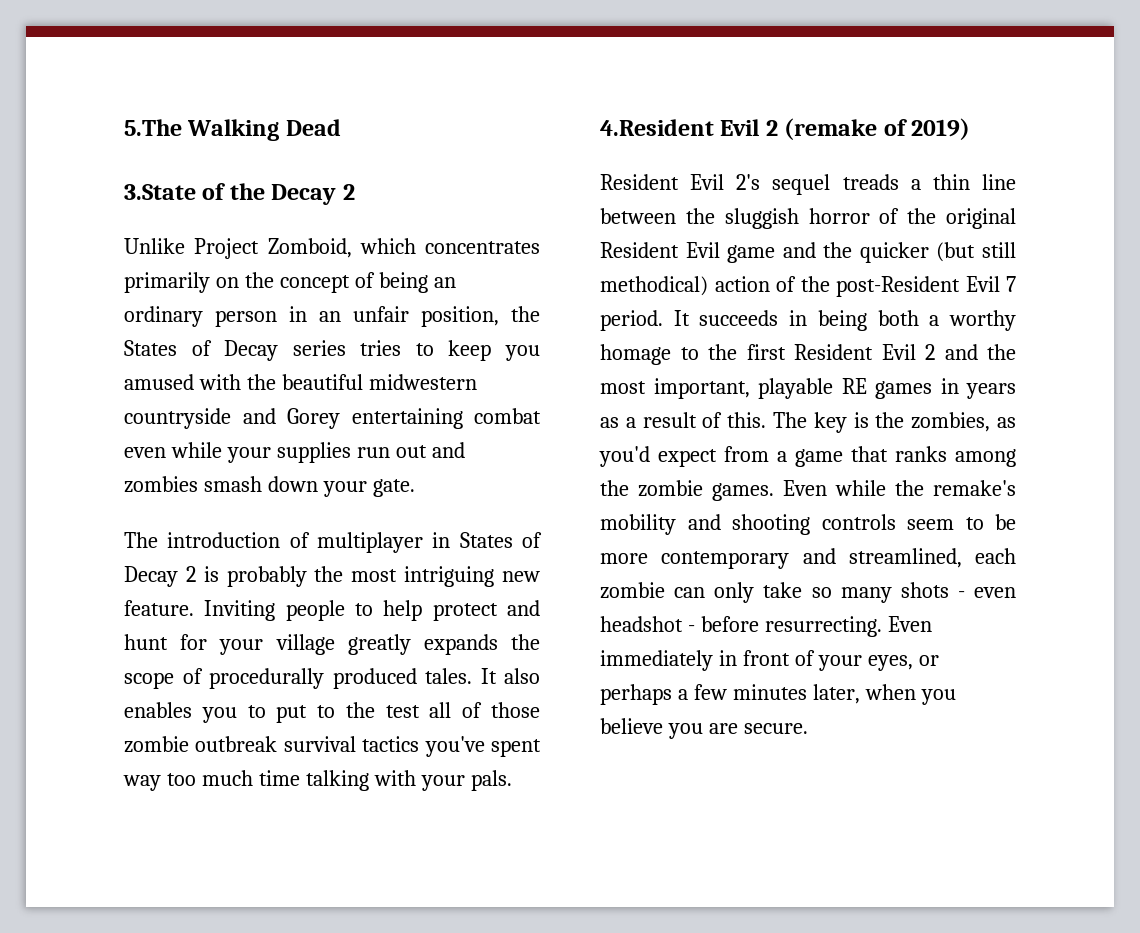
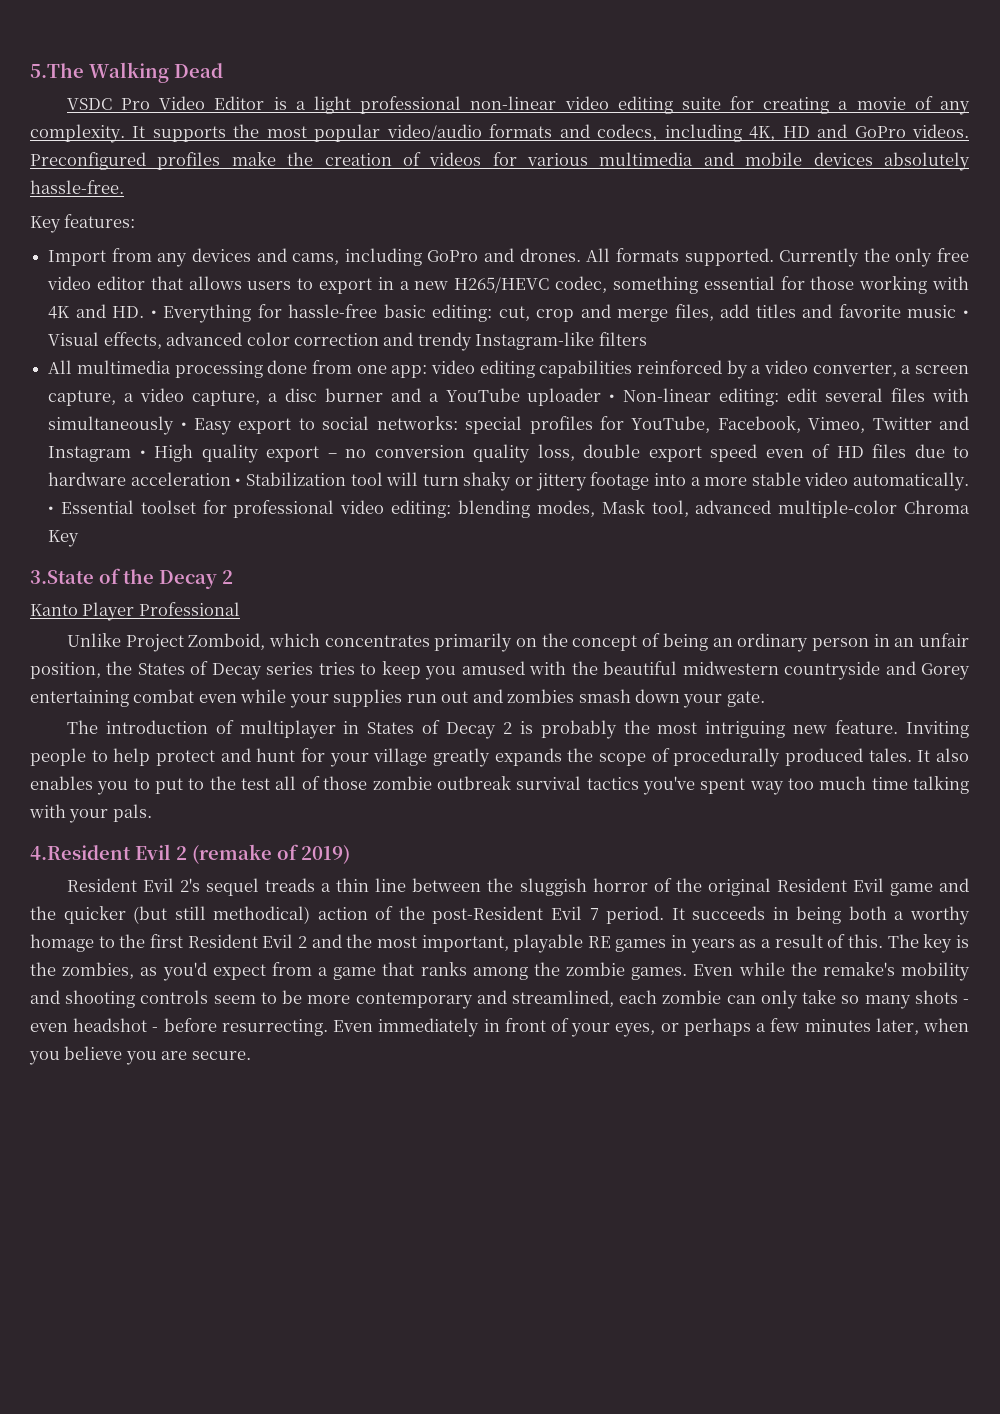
(341, 127) none -> [66,96,971,115] [30,124,970,143] [30,152,970,171] [30,180,124,194] [30,214,136,233] [48,248,970,267] [47,276,970,294] [48,304,969,323] [48,332,647,351] [48,360,970,379] [48,388,969,406] [48,416,970,435] [48,444,970,463] [48,472,970,491] [48,500,971,518] [48,530,80,547] // VSDC Pro Video Editor is a light professional non-linear video editing suite for creating a movie of any complexity. It supports the most popular video/audio formats and codecs, including 4K, HD and GoPro videos. Preconfigured profiles make the creation of videos for various multimedia and mobile devices absolutely hassle-free. // Key features: // Import from any devices and cams, including GoPro and drones. All formats supported. Сurrently the only free video editor that allows users to export in a new H265/HEVC codec, something essential for those working with 4K and HD. • Everything for hassle-free basic editing: cut, crop and merge files, add titles and favorite music • Visual effects, advanced color correction and trendy Instagram-like filters // All multimedia processing done from one app: video editing capabilities reinforced by a video converter, a screen capture, a video capture, a disc burner and a YouTube uploader • Non-linear editing: edit several files with simultaneously • Easy export to social networks: special profiles for YouTube, Facebook, Vimeo, Twitter and Instagram • High quality export – no conversion quality loss, double export speed even of HD files due to hardware acceleration • Stabilization tool will turn shaky or jittery footage into a more stable video automatically. • Essential toolset for professional video editing: blending modes, Mask tool, advanced multiple-color Chroma Key
(355, 192) none -> [30,602,240,621] // Kanto Player Professional

